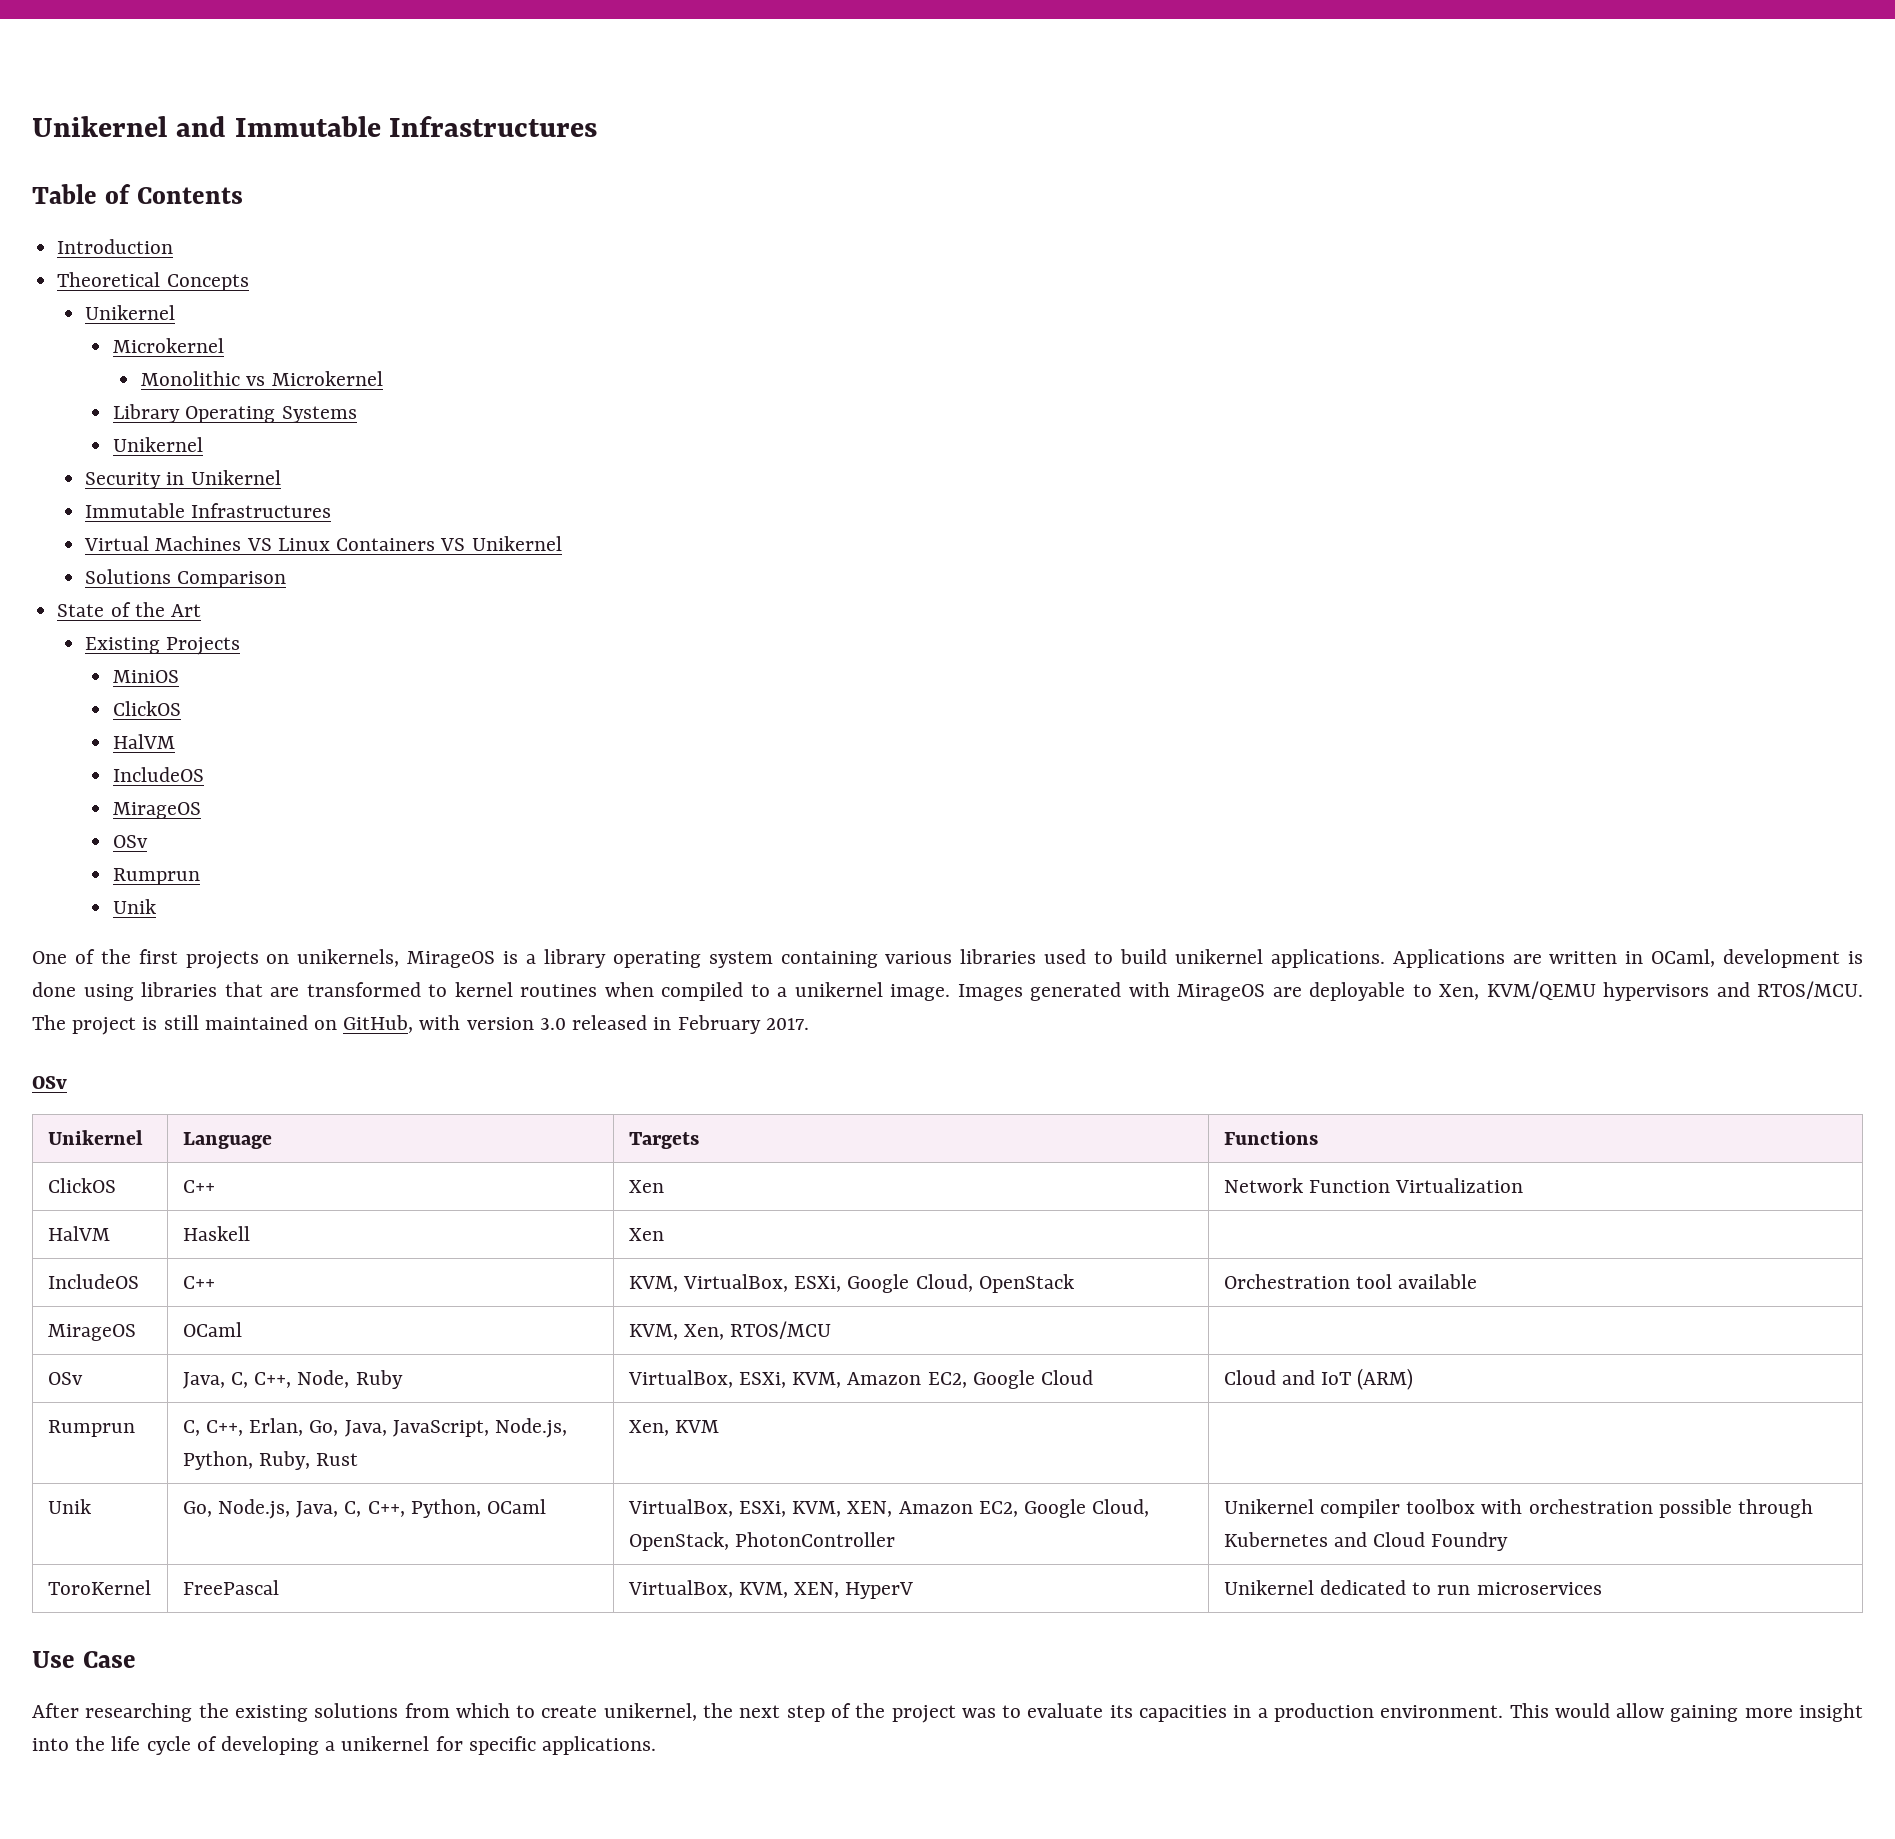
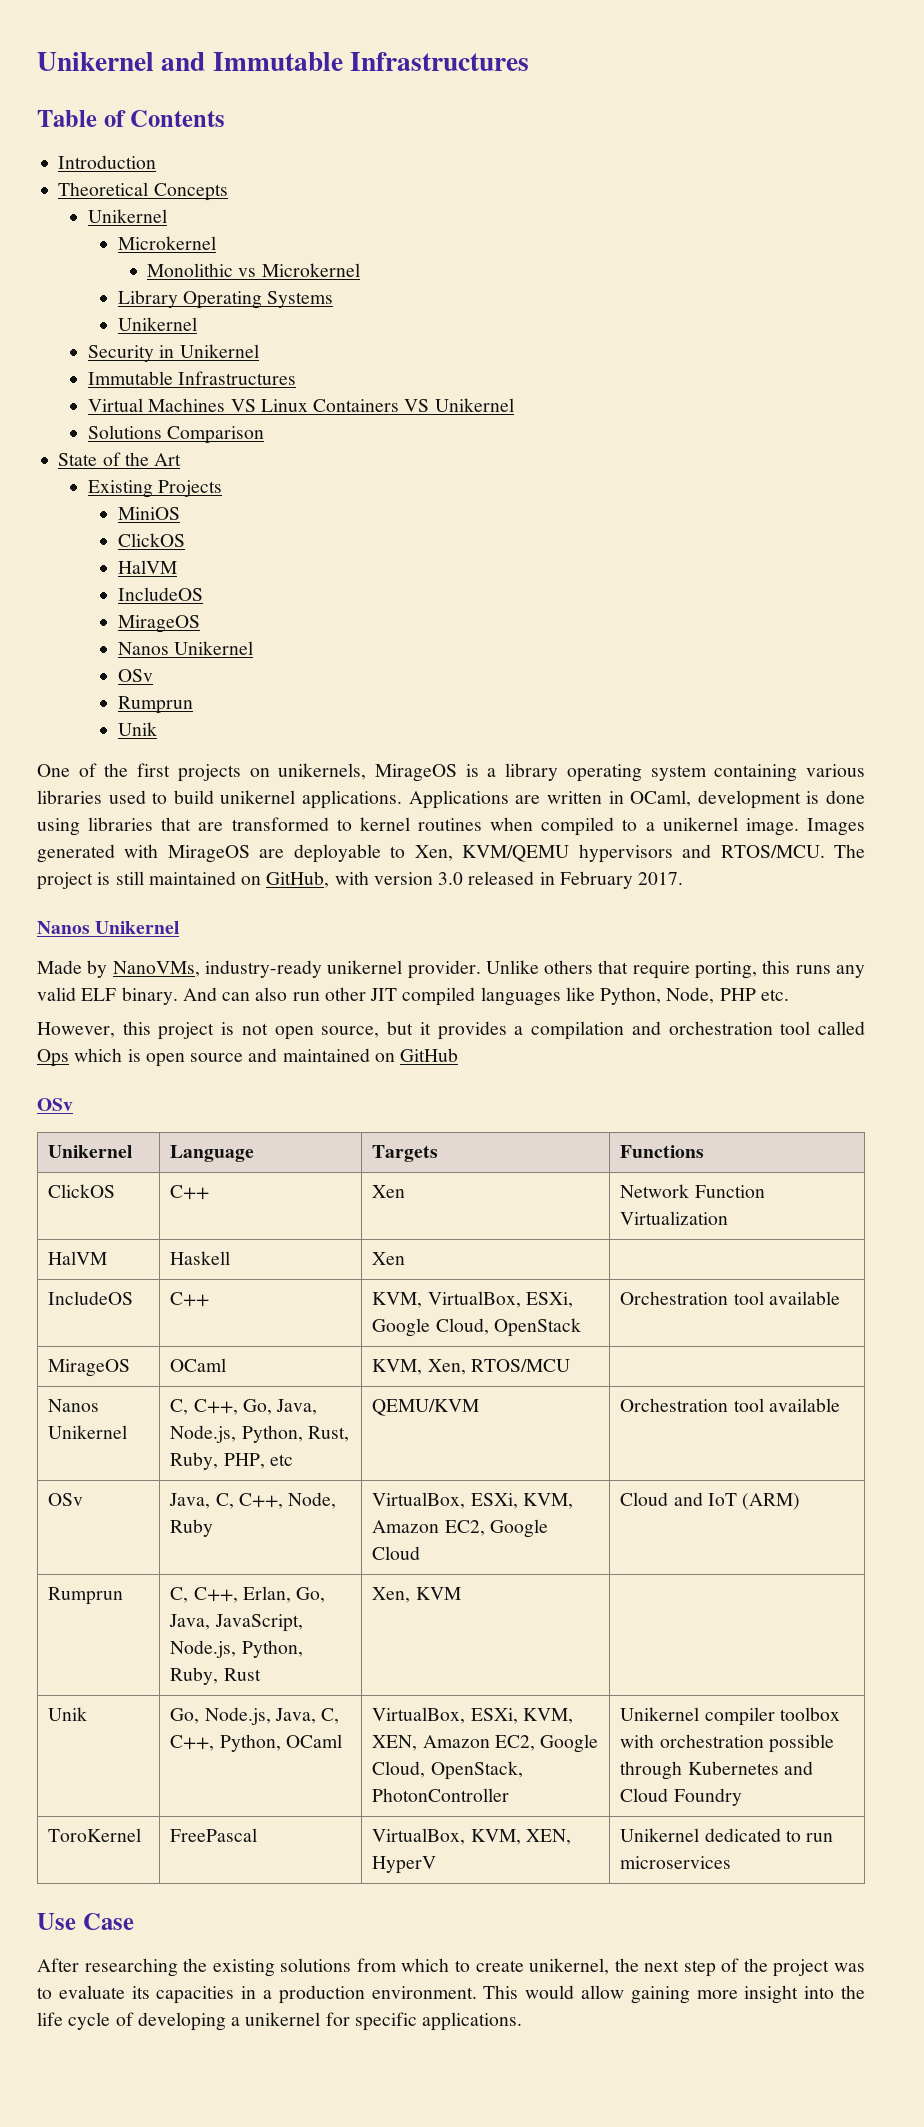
(202, 810) none -> [117,641,253,655] // Nanos Unikernel
(809, 1024) none -> [37,921,180,934] [37,960,865,979] [37,987,789,1006] [37,1021,866,1040] [37,1048,459,1067] // Nanos Unikernel // Made by NanoVMs, industry-ready unikernel provider. Unlike others that require porting, this runs any valid ELF binary. And can also run other JIT compiled languages like Python, Node, PHP etc. // However, this project is not open source, but it provides a compilation and orchestration tool called Ops which is open source and maintained on GitHub
(832, 1330) none -> [48,1399,100,1412] [48,1425,128,1439] [170,1399,318,1415] [170,1425,349,1443] [170,1452,293,1470] [372,1399,480,1416] [620,1398,840,1412] // Nanos Unikernel | C, C++, Go, Java, Node.js, Python, Rust, Ruby, PHP, etc | QEMU/KVM | Orchestration tool available

